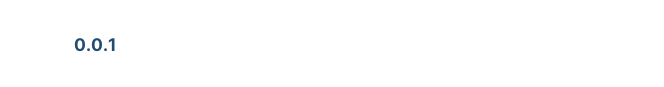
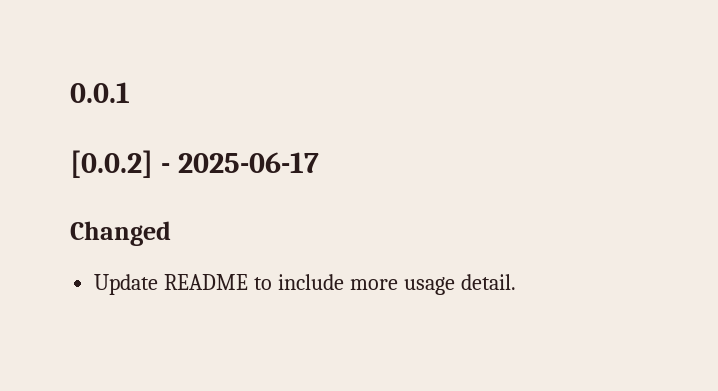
(116, 45) none -> [70,150,319,178] [70,221,171,246] [94,274,516,295] // [0.0.2] - 2025-06-17 // Changed // Update README to include more usage detail.

